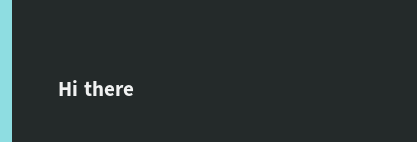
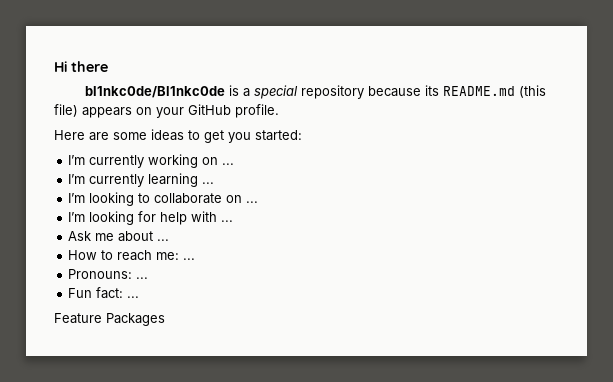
(134, 88) none -> [85,85,547,99] [54,104,279,118] [54,129,302,143] [68,154,235,168] [68,173,215,187] [68,192,259,206] [68,211,234,225] [68,231,170,242] [68,250,196,261] [68,269,149,279] [68,287,140,299] [54,313,165,326] // bl1nkc0de/Bl1nkc0de is a special repository because its README.md (this file) appears on your GitHub profile. // Here are some ideas to get you started: // I’m currently working on ... // I’m currently learning ... // I’m looking to collaborate on ... // I’m looking for help with ... // Ask me about ... // How to reach me: ... // Pronouns: ... // Fun fact: ... // Feature Packages

